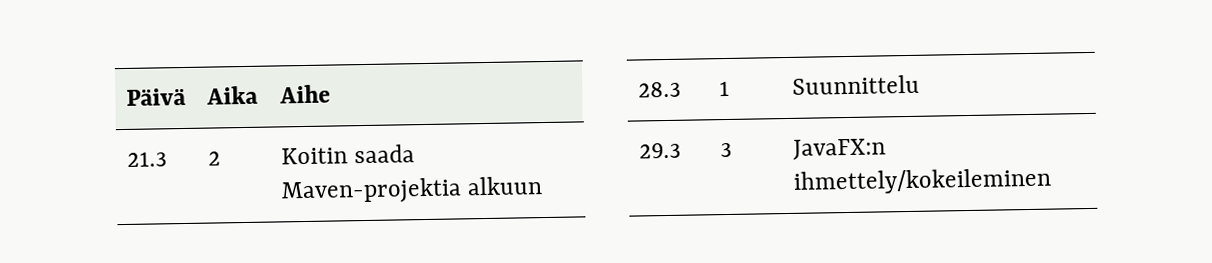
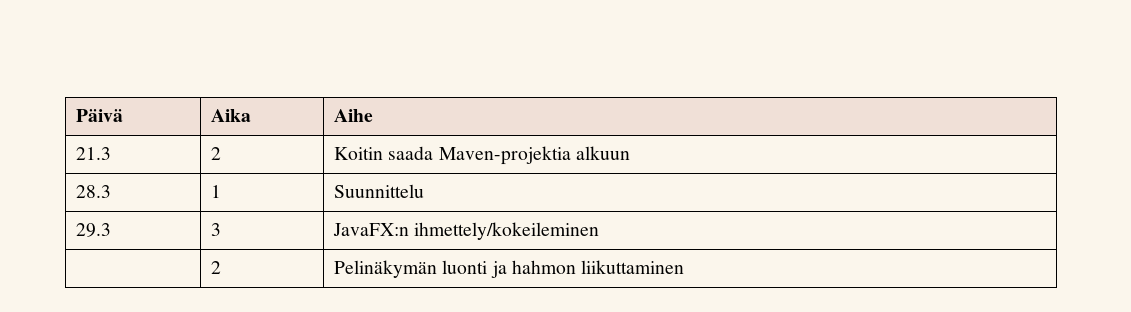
(1052, 181) none -> [211,261,222,274] [334,260,685,278] // | 2 | Pelinäkymän luonti ja hahmon liikuttaminen

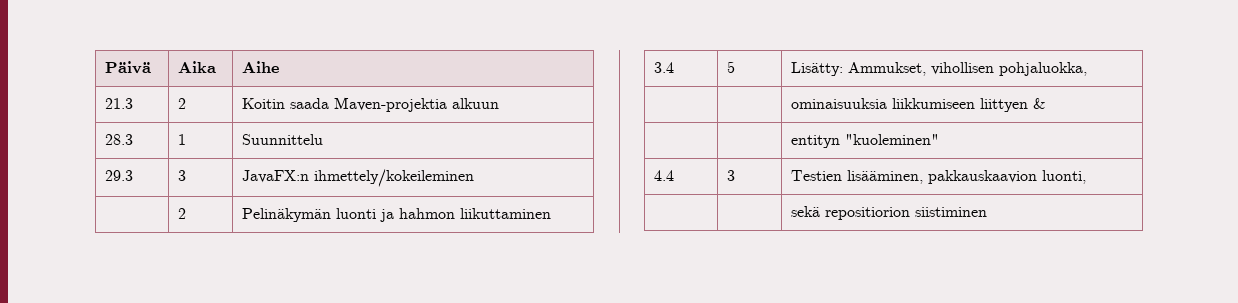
(685, 267) none -> [654,62,675,73] [727,61,736,73] [791,62,1088,76] [791,98,1046,112] [791,134,940,148] [654,170,675,181] [727,170,736,181] [791,170,1087,184] [791,206,988,220] // 3.4 | 5 | Lisätty: Ammukset, vihollisen pohjaluokka, // | | ominaisuuksia liikkumiseen liittyen & // | | entityn "kuoleminen" // 4.4 | 3 | Testien lisääminen, pakkauskaavion luonti, // | | sekä repositiorion siistiminen

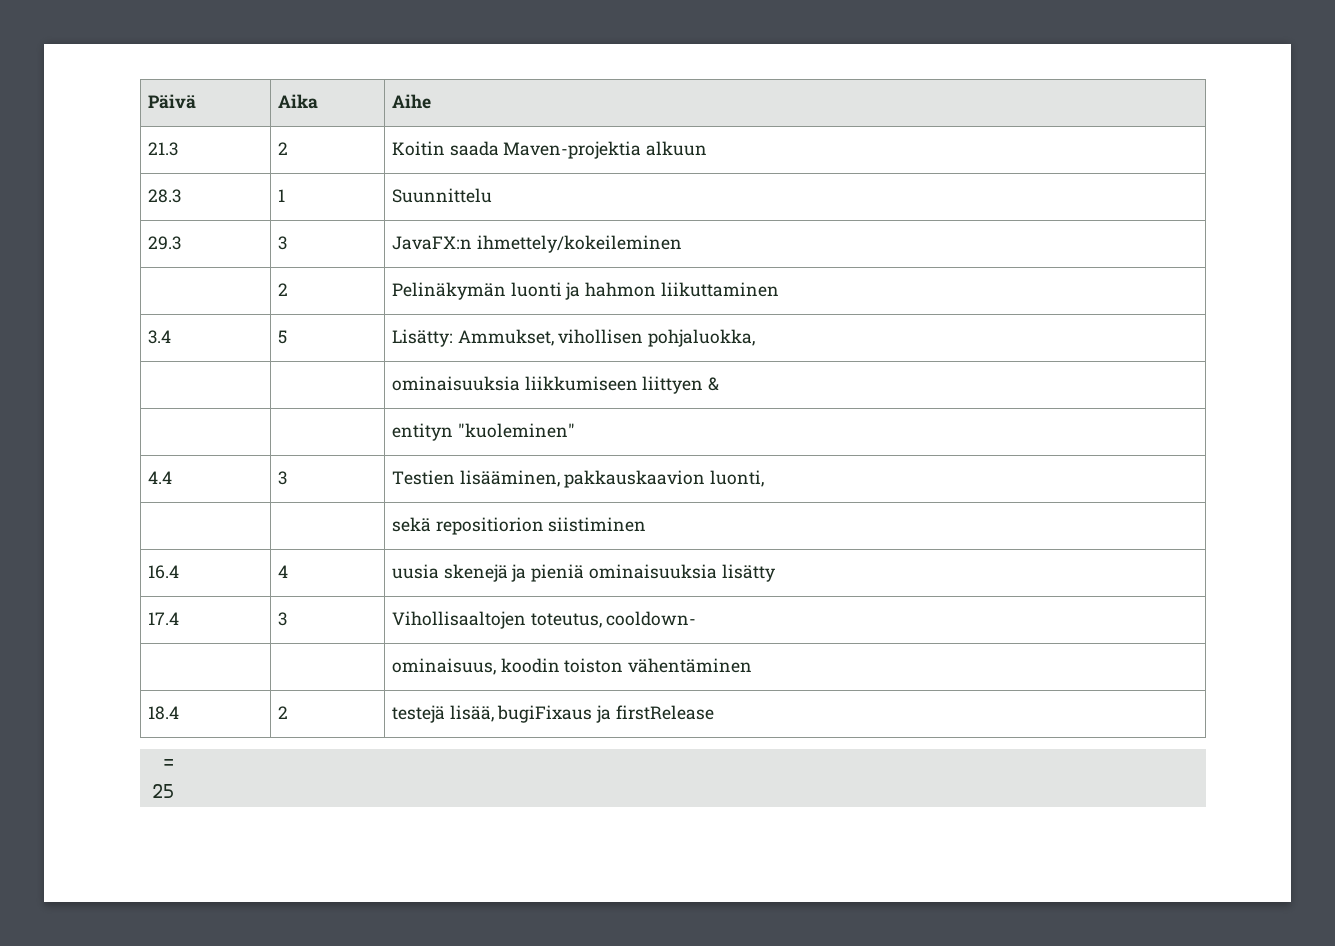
(988, 212) none -> [147,565,179,579] [277,565,288,578] [391,564,775,582] [147,612,179,625] [277,612,287,626] [391,611,697,629] [391,658,753,675] [147,706,179,720] [277,706,288,719] [391,705,714,723] [162,759,174,769] [151,784,174,798] // 16.4 | 4 | uusia skenejä ja pieniä ominaisuuksia lisätty // 17.4 | 3 | Vihollisaaltojen toteutus, cooldown- // | | ominaisuus, koodin toiston vähentäminen // 18.4 | 2 | testejä lisää, bugiFixaus ja firstRelease // = // 25

